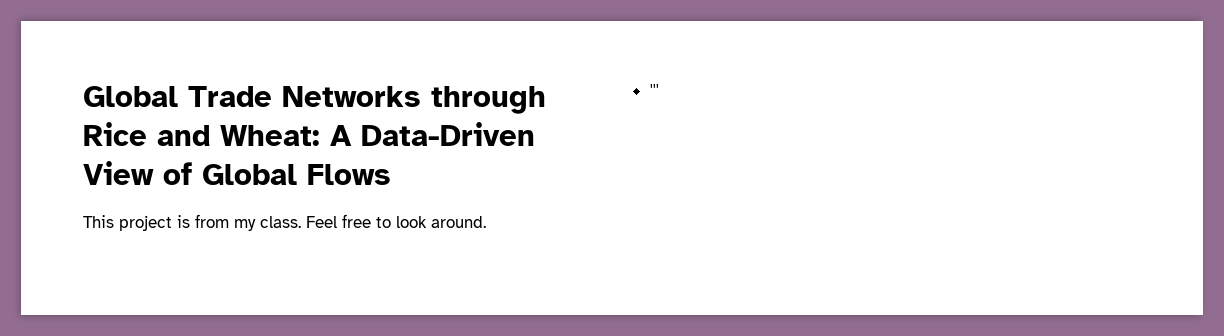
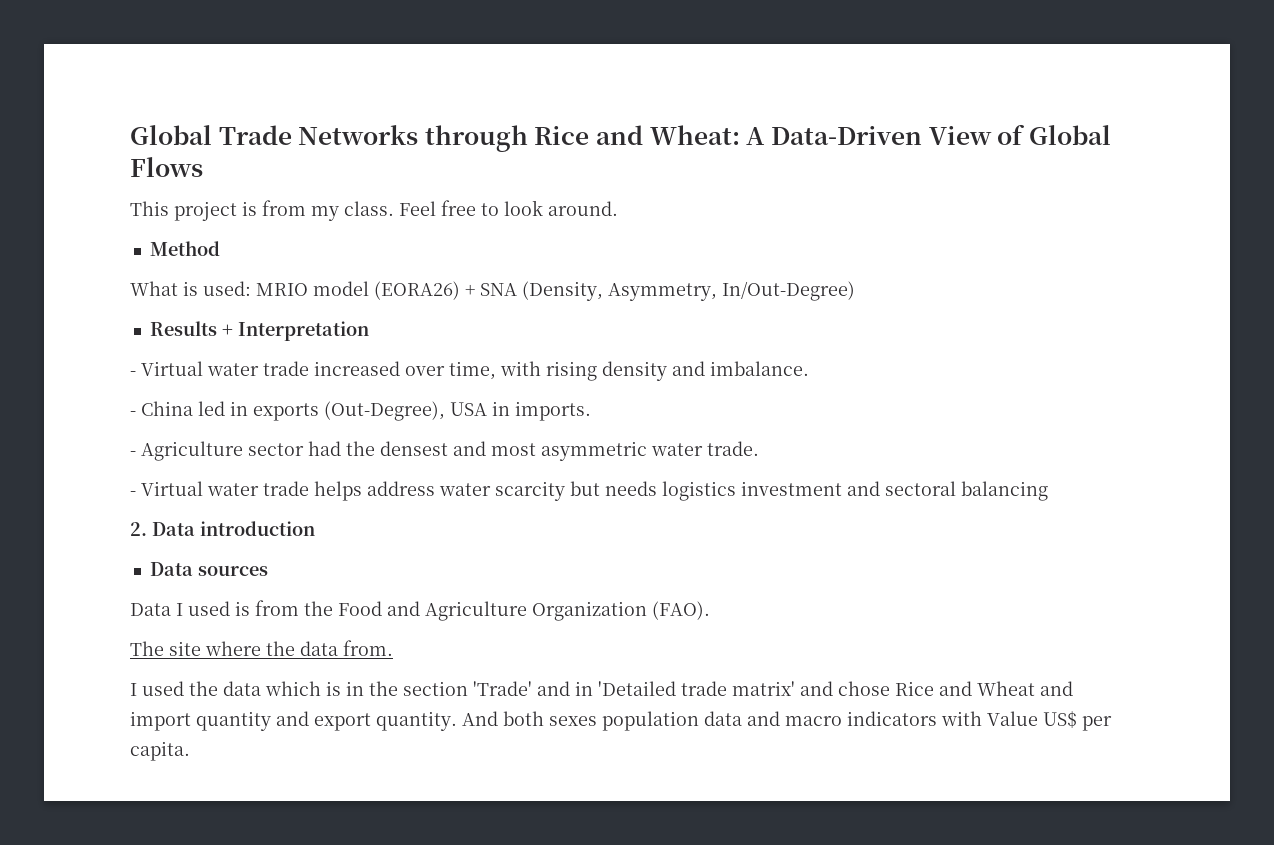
[649,84,659,96] ''' -> [149,241,220,256] [130,281,855,301] [149,321,369,341] [130,361,809,381] [130,401,591,421] [130,441,759,461] [130,481,1048,501] [130,521,315,536] [149,562,268,576] [130,600,710,621] [130,640,393,656] [130,681,1073,696] [130,711,1112,731] [130,741,190,761] Method // What is used: MRIO model (EORA26) + SNA (Density, Asymmetry, In/Out-Degree) // Results + Interpretation // - Virtual water trade increased over time, with rising density and imbalance. // - China led in exports (Out-Degree), USA in imports. // - Agriculture sector had the densest and most asymmetric water trade. // - Virtual water trade helps address water scarcity but needs logistics investment and sectoral balancing // 2. Data introduction // Data sources // Data I used is from the Food and Agriculture Organization (FAO). // The site where the data from. // I used the data which is in the section 'Trade' and in 'Detailed trade matrix' and chose Rice and Wheat and import quantity and export quantity. And both sexes population data and macro indicators with Value US$ per capita.

